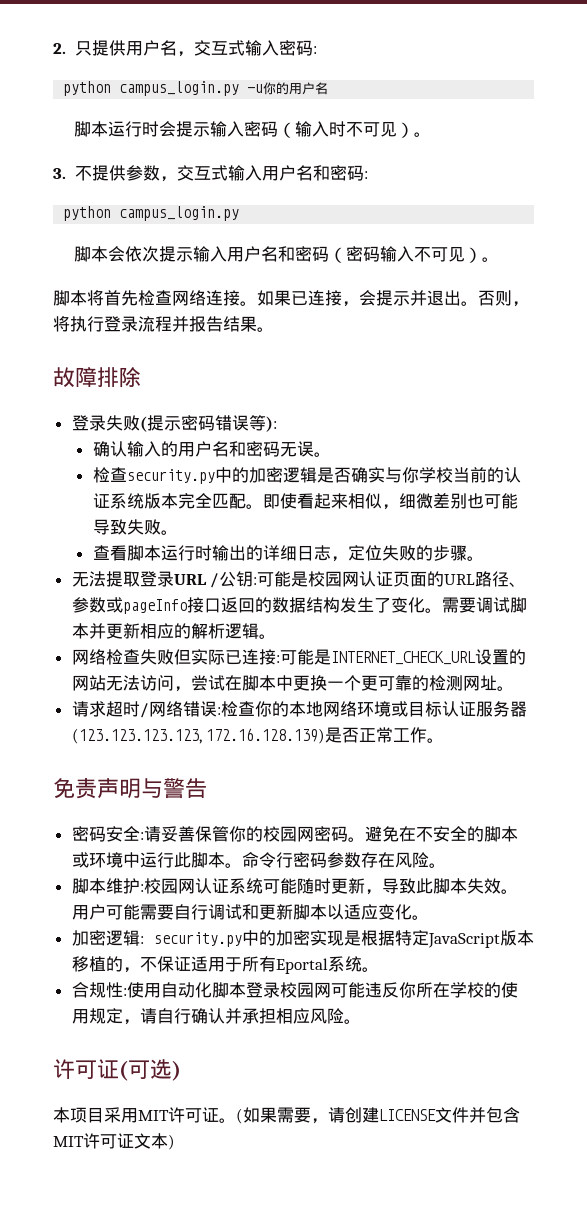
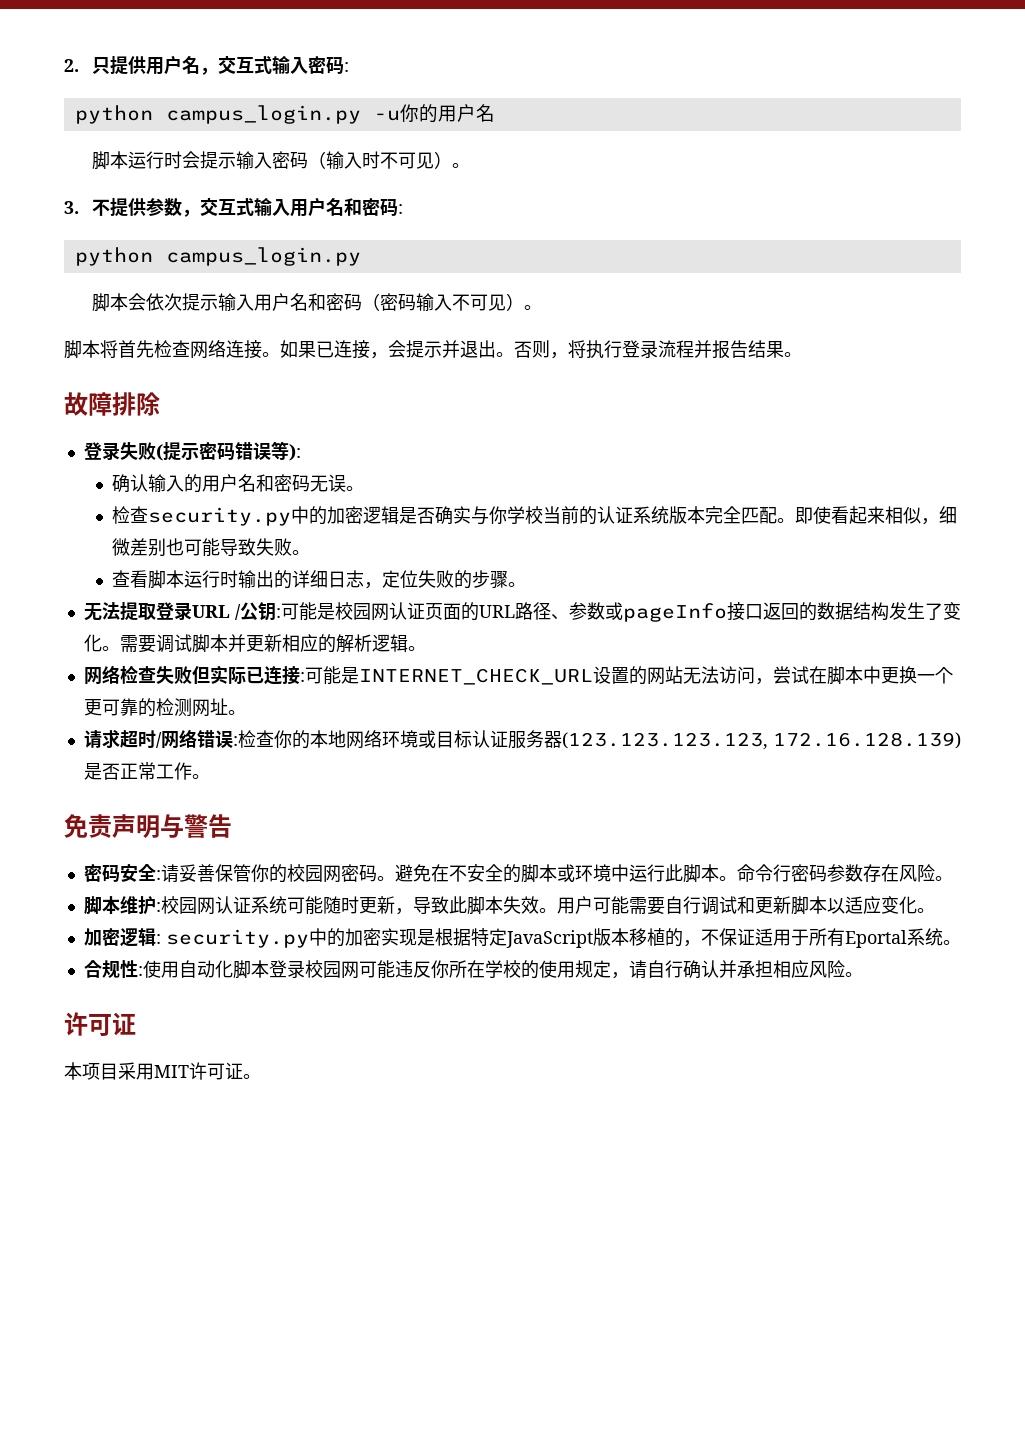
[119,1059,181,1081] (可选) -> (136, 1024) none
[236,1107,520,1124] [53,1133,175,1150] (如果需要，请创建LICENSE文件并包含MIT许可证文本) -> (261, 1076) none

